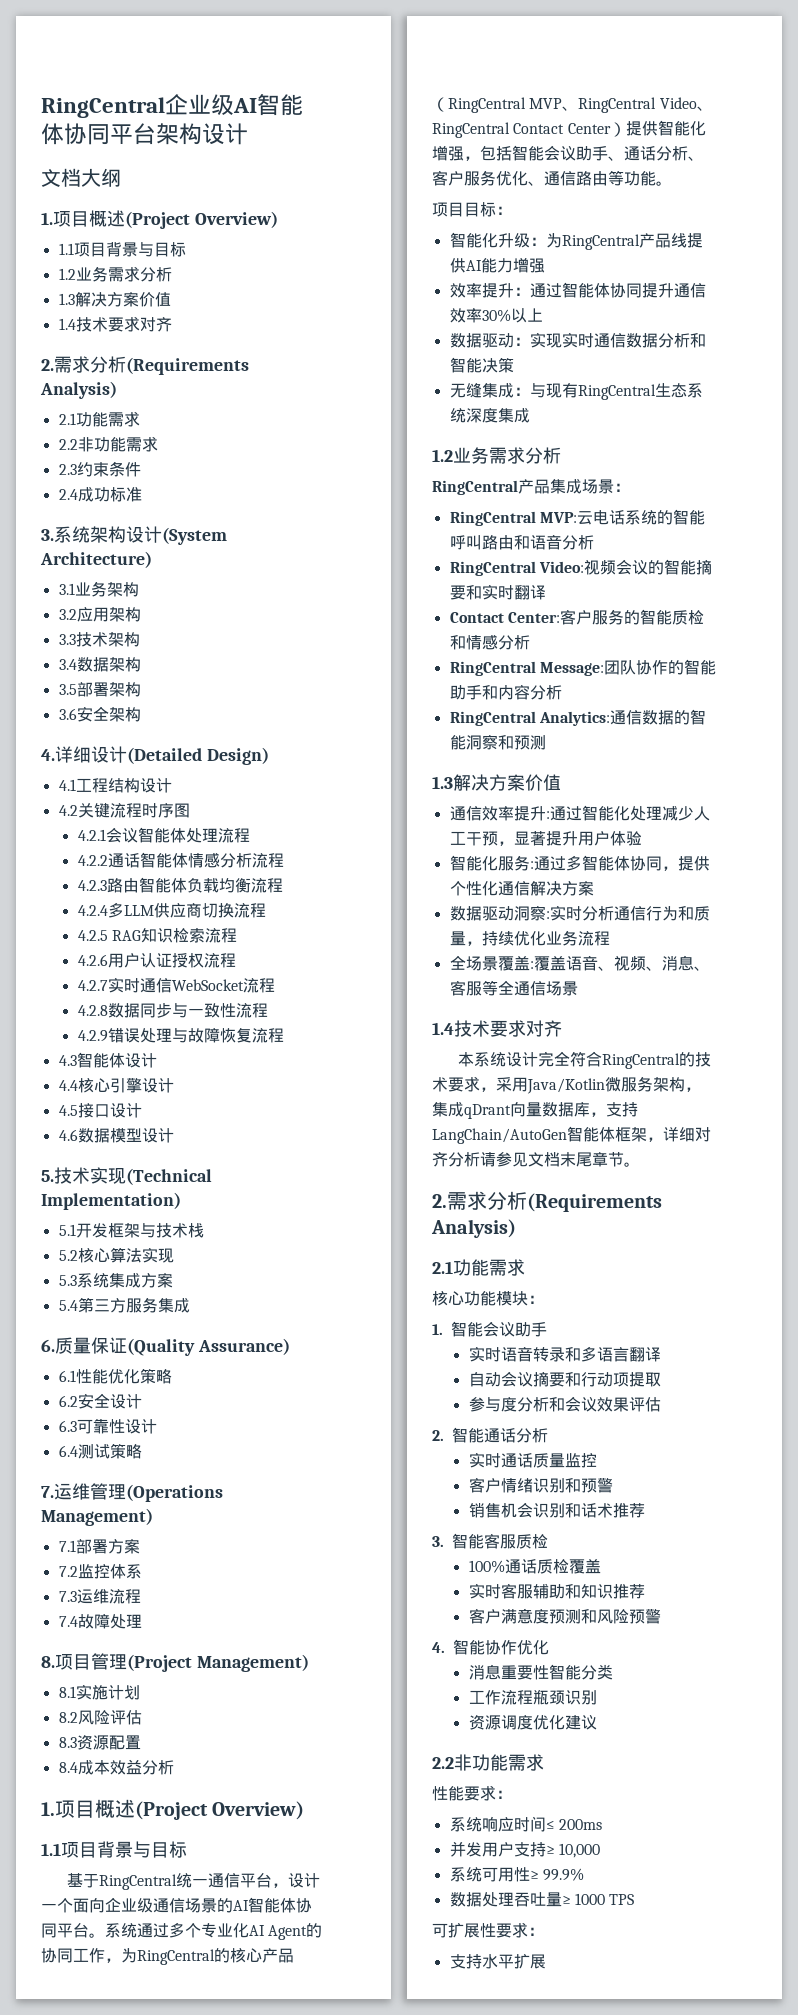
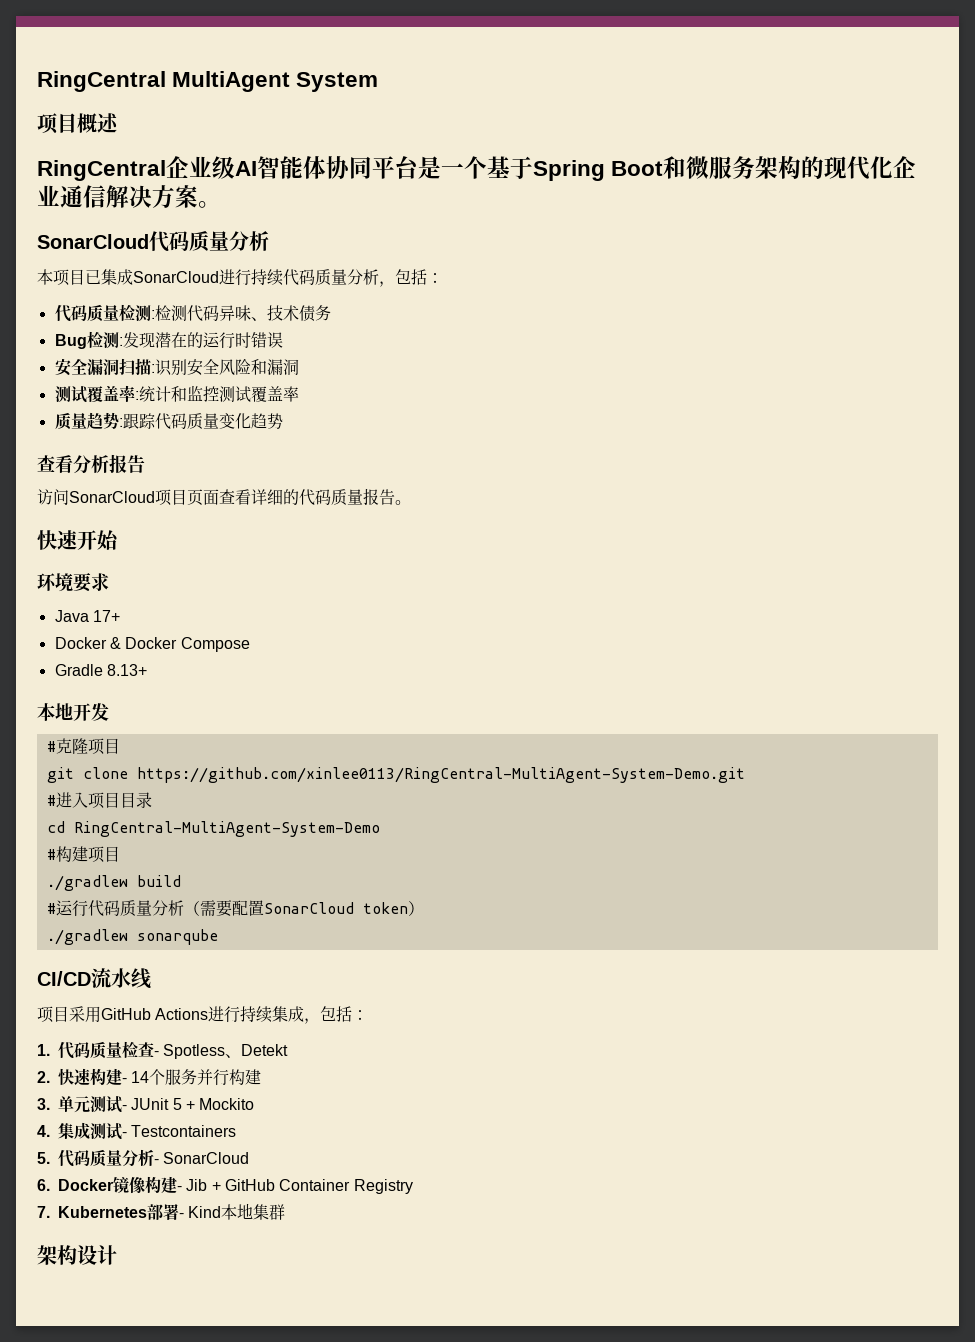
[41,97,165,118] RingCentral -> [37,71,379,92] [37,113,119,134] [37,160,166,181] RingCentral MultiAgent System // 项目概述 // RingCentral
[156,123,248,145] [41,168,121,187] [41,210,278,229] [58,242,186,257] [58,266,172,282] [58,292,171,307] [58,316,172,332] [41,356,249,375] [40,381,117,399] [58,411,140,427] [58,436,158,452] [58,461,141,477] [58,487,142,502] [41,526,227,545] [40,551,152,568] [58,581,139,597] [58,607,141,622] [58,632,140,647] [58,657,141,672] [58,682,141,697] [58,706,141,722] [41,746,269,765] [58,778,172,793] [58,803,190,818] [77,827,250,843] [77,852,284,868] [77,877,283,893] [77,902,266,918] [77,928,238,943] [77,953,236,968] [77,977,275,993] [77,1003,268,1018] [77,1027,284,1043] [58,1052,157,1068] [58,1078,174,1093] [58,1103,142,1118] [58,1128,174,1143] [41,1167,212,1185] [41,1192,181,1210] [58,1223,204,1238] [58,1247,174,1263] [58,1273,173,1288] [58,1297,190,1313] [41,1337,290,1356] [58,1368,172,1384] [58,1393,142,1409] [58,1419,157,1434] [58,1443,142,1459] [41,1483,223,1502] [41,1508,153,1526] [58,1539,140,1554] [58,1564,142,1579] [58,1589,141,1604] [58,1613,142,1629] [41,1653,309,1672] [58,1684,140,1700] [58,1710,142,1725] [58,1735,141,1750] [58,1759,174,1775] [41,1799,305,1820] [41,1841,187,1858] [66,1873,320,1890] [41,1897,312,1913] [41,1922,323,1940] [41,1948,294,1965] [432,97,713,113] [432,120,706,138] [432,145,704,161] [432,170,672,186] [432,202,512,217] [449,232,703,250] [449,257,545,273] [449,282,706,298] [449,308,543,323] [449,332,706,348] [449,357,514,373] [449,383,703,400] [449,408,530,423] [432,447,561,464] [432,479,630,495] [449,509,705,526] [449,534,594,550] [449,559,712,576] [449,584,546,600] [449,609,704,625] [449,634,530,650] [449,659,716,676] [449,684,562,700] [449,709,706,726] [449,734,546,750] [432,774,561,791] [449,805,710,821] [449,831,642,846] [449,855,710,871] [449,881,594,896] [449,905,710,921] [449,930,610,946] [449,955,710,971] [449,980,578,996] [432,1020,562,1037] [457,1051,711,1069] [432,1076,701,1094] [432,1102,638,1119] [432,1126,711,1144] [432,1152,640,1167] [432,1191,662,1212] [431,1219,516,1238] [432,1259,525,1276] [432,1291,544,1306] [432,1321,548,1337] [468,1346,661,1362] [468,1371,661,1387] [468,1396,661,1412] [432,1427,548,1443] [468,1452,597,1468] [468,1477,613,1493] [468,1502,645,1518] [432,1533,548,1549] [468,1559,601,1574] [468,1583,645,1599] [468,1608,661,1624] [432,1639,549,1655] [468,1664,613,1680] [468,1689,597,1705] [468,1715,597,1730] [432,1754,544,1771] [432,1785,512,1801] [449,1816,602,1832] [449,1841,600,1858] [449,1867,584,1882] [449,1892,635,1907] [432,1922,544,1938] [449,1954,546,1969] 架构设计 // 文档大纲 // 1.项目概述(Project Overview) // 1.1项目背景与目标 // 1.2业务需求分析 // 1.3解决方案价值 // 1.4技术要求对齐 // 2.需求分析(Requirements Analysis) // 2.1功能需求 // 2.2非功能需求 // 2.3约束条件 // 2.4成功标准 // 3.系统架构设计(System Architecture) // 3.1业务架构 // 3.2应用架构 // 3.3技术架构 // 3.4数据架构 // 3.5部署架构 // 3.6安全架构 // 4.详细设计(Detailed Design) // 4.1工程结构设计 // 4.2关键流程时序图 // 4.2.1会议智能体处理流程 // 4.2.2通话智能体情感分析流程 // 4.2.3路由智能体负载均衡流程 // 4.2.4多LLM供应商切换流程 // 4.2.5 RAG知识检索流程 // 4.2.6用户认证授权流程 // 4.2.7实时通信WebSocket流程 // 4.2.8数据同步与一致性流程 // 4.2.9错误处理与故障恢复流程 // 4.3智能体设计 // 4.4核心引擎设计 // 4.5接口设计 // 4.6数据模型设计 // 5.技术实现(Technical Implementation) // 5.1开发框架与技术栈 // 5.2核心算法实现 // 5.3系统集成方案 // 5.4第三方服务集成 // 6.质量保证(Quality Assurance) // 6.1性能优化策略 // 6.2安全设计 // 6.3可靠性设计 // 6.4测试策略 // 7.运维管理(Operations Management) // 7.1部署方案 // 7.2监控体系 // 7.3运维流程 // 7.4故障处理 // 8.项目管理(Project Management) // 8.1实施计划 // 8.2风险评估 // 8.3资源配置 // 8.4成本效益分析 // 1.项目概述(Project Overview) // 1.1项目背景与目标 // 基于RingCentral统一通信平台，设计一个面向企业级通信场景的AI智能体协同平台。系统通过多个专业化AI Agent的协同工作，为RingCentral的核心产品（RingCentral MVP、RingCentral Video、RingCentral Contact Center）提供智能化增强，包括智能会议助手、通话分析、客户服务优化、通信路由等功能。 // 项目目标： // 智能化升级：为RingCentral产品线提供AI能力增强 // 效率提升：通过智能体协同提升通信效率30%以上 // 数据驱动：实现实时通信数据分析和智能决策 // 无缝集成：与现有RingCentral生态系统深度集成 // 1.2业务需求分析 // RingCentral产品集成场景： // RingCentral MVP:云电话系统的智能呼叫路由和语音分析 // RingCentral Video:视频会议的智能摘要和实时翻译 // Contact Center:客户服务的智能质检和情感分析 // RingCentral Message:团队协作的智能助手和内容分析 // RingCentral Analytics:通信数据的智能洞察和预测 // 1.3解决方案价值 // 通信效率提升:通过智能化处理减少人工干预，显著提升用户体验 // 智能化服务:通过多智能体协同，提供个性化通信解决方案 // 数据驱动洞察:实时分析通信行为和质量，持续优化业务流程 // 全场景覆盖:覆盖语音、视频、消息、客服等全通信场景 // 1.4技术要求对齐 // 本系统设计完全符合RingCentral的技术要求，采用Java/Kotlin微服务架构，集成qDrant向量数据库，支持LangChain/AutoGen智能体框架，详细对齐分析请参见文档末尾章节。 // 2.需求分析(Requirements Analysis) // 2.1功能需求 // 核心功能模块： // 1.智能会议助手 // 实时语音转录和多语言翻译 // 自动会议摘要和行动项提取 // 参与度分析和会议效果评估 // 2.智能通话分析 // 实时通话质量监控 // 客户情绪识别和预警 // 销售机会识别和话术推荐 // 3.智能客服质检 // 100%通话质检覆盖 // 实时客服辅助和知识推荐 // 客户满意度预测和风险预警 // 4.智能协作优化 // 消息重要性智能分类 // 工作流程瓶颈识别 // 资源调度优化建议 // 2.2非功能需求 // 性能要求： // 系统响应时间≤ 200ms // 并发用户支持≥ 10,000 // 系统可用性≥ 99.9% // 数据处理吞吐量≥ 1000 TPS // 可扩展性要求： // 支持水平扩展 -> [418,156,917,181] [37,185,221,208] [37,231,269,252] [37,269,443,287] [54,304,331,322] [54,331,283,349] [54,358,299,376] [54,385,299,403] [54,412,283,430] [37,454,145,474] [37,488,411,506] [37,530,119,550] [37,573,109,592] [54,610,120,622] [54,637,250,652] [54,664,147,676] [37,703,109,721] [46,738,120,755] [46,767,745,783] [46,792,152,809] [46,821,380,837] [46,846,120,863] [46,875,181,891] [46,900,424,917] [46,929,218,945] [37,968,151,989] [37,1006,369,1024] [37,1041,289,1059] [37,1068,262,1086] [37,1096,255,1113] [37,1122,237,1140] [37,1149,250,1167] [37,1176,413,1194] [37,1203,286,1220] [37,1245,117,1265] 是一个基于Spring Boot和微服务架构的现代化企业通信解决方案。 // SonarCloud代码质量分析 // 本项目已集成SonarCloud进行持续代码质量分析，包括： // 代码质量检测:检测代码异味、技术债务 // Bug检测:发现潜在的运行时错误 // 安全漏洞扫描:识别安全风险和漏洞 // 测试覆盖率:统计和监控测试覆盖率 // 质量趋势:跟踪代码质量变化趋势 // 查看分析报告 // 访问SonarCloud项目页面查看详细的代码质量报告。 // 快速开始 // 环境要求 // Java 17+ // Docker & Docker Compose // Gradle 8.13+ // 本地开发 // #克隆项目 // git clone https://github.com/xinlee0113/RingCentral-MultiAgent-System-Demo.git // #进入项目目录 // cd RingCentral-MultiAgent-System-Demo // #构建项目 // ./gradlew build // #运行代码质量分析（需要配置SonarCloud token） // ./gradlew sonarqube // CI/CD流水线 // 项目采用GitHub Actions进行持续集成，包括： // 1.代码质量检查- Spotless、Detekt // 2.快速构建- 14个服务并行构建 // 3.单元测试- JUnit 5 + Mockito // 4.集成测试- Testcontainers // 5.代码质量分析- SonarCloud // 6. Docker镜像构建- Jib + GitHub Container Registry // 7. Kubernetes部署- Kind本地集群 // 架构设计

